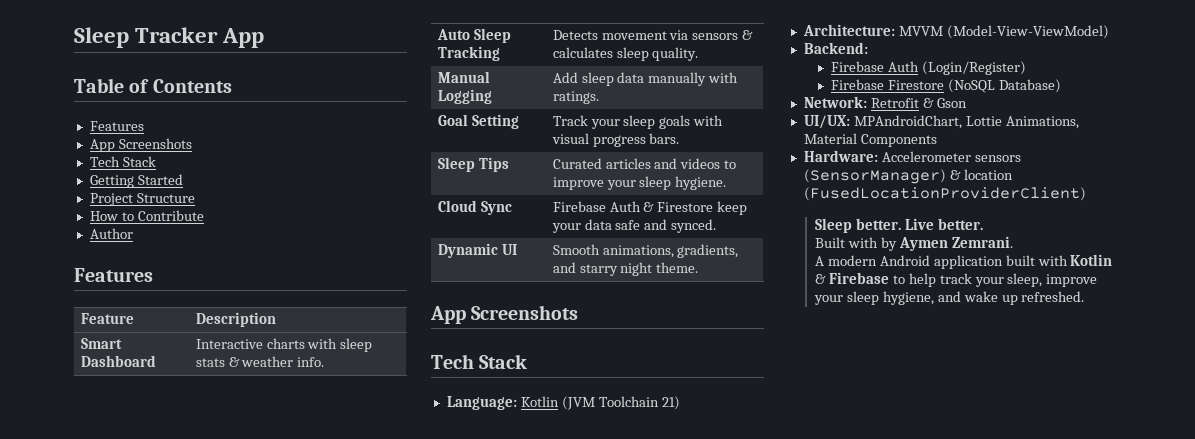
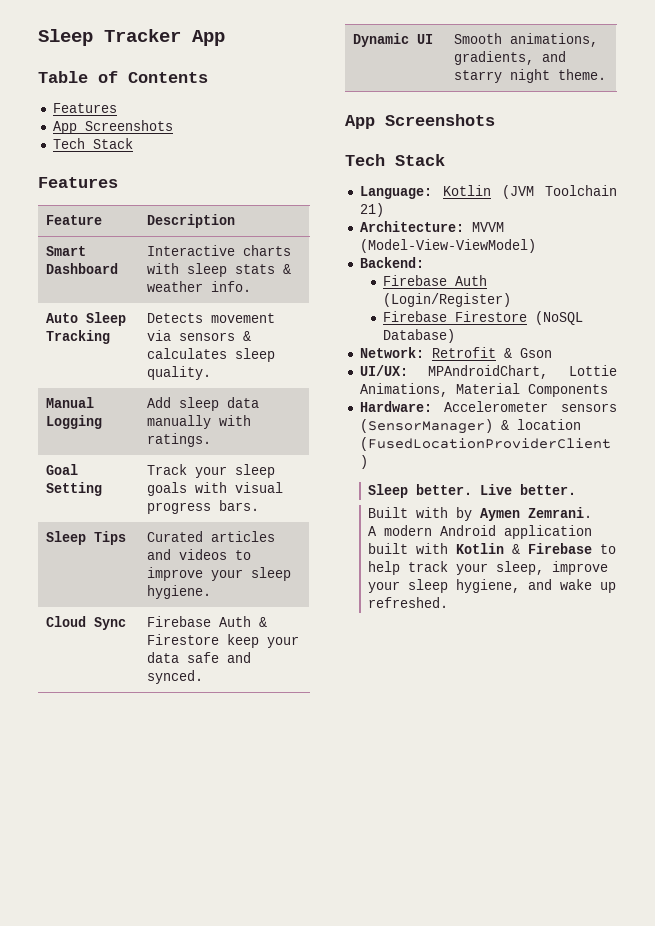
[89,174,183,188] [89,193,195,206] [89,210,204,221] [89,228,133,239] // Getting Started // Project Structure // How to Contribute // Author -> (133, 143) none

